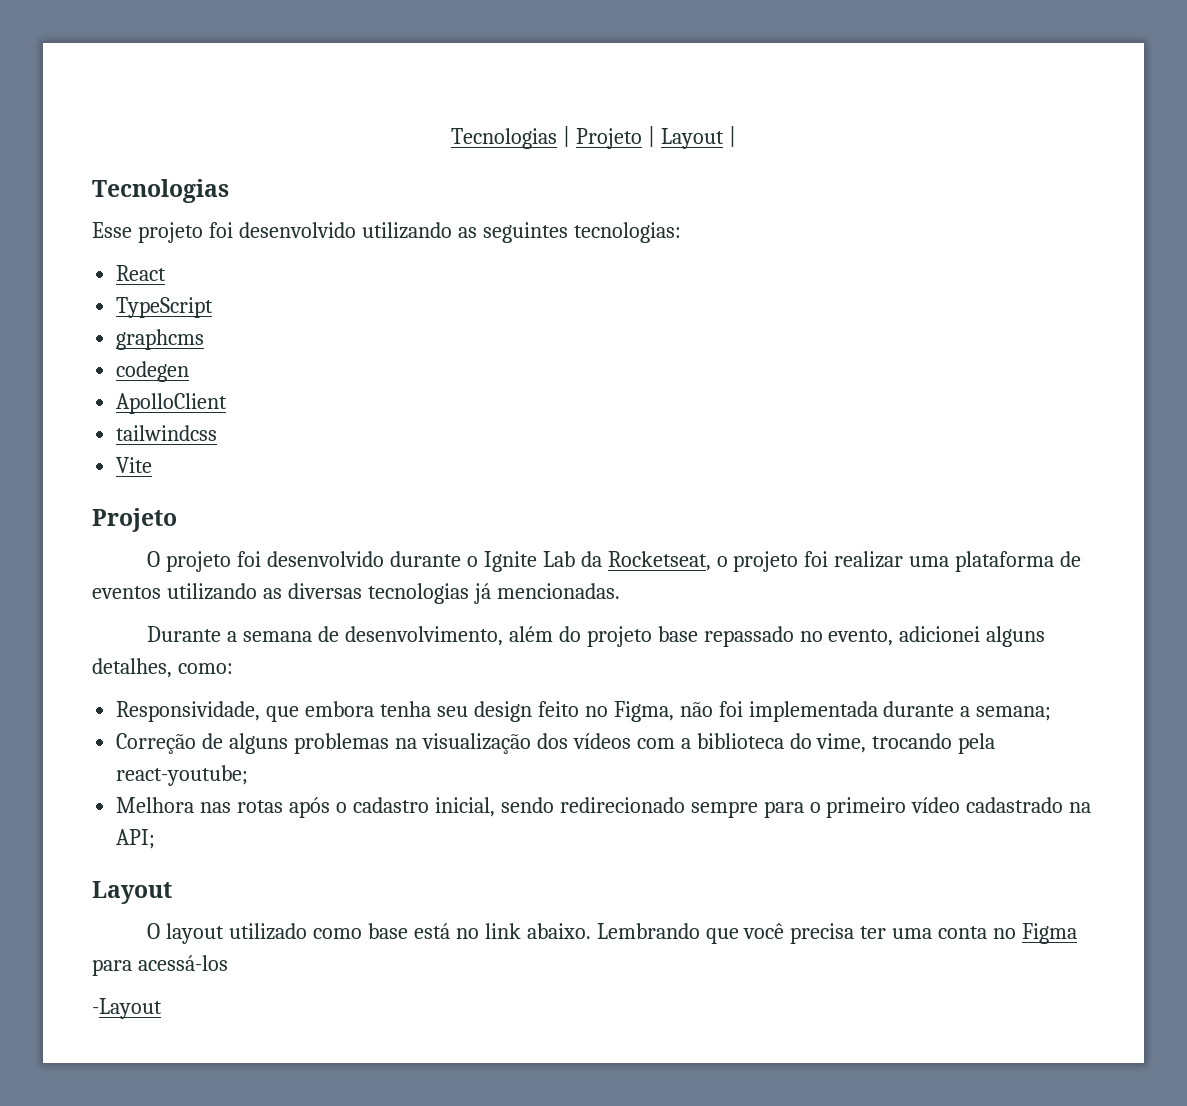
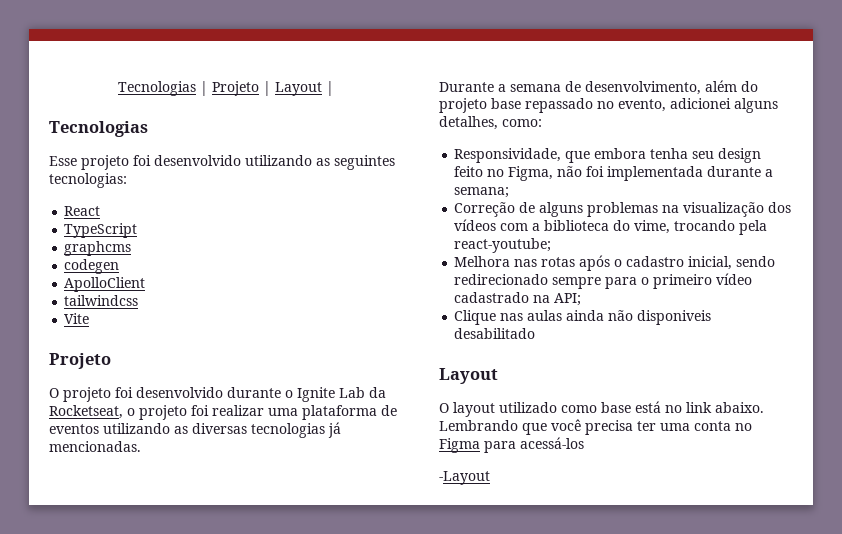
(156, 839) none -> [454,310,712,325] [454,328,536,339] // Clique nas aulas ainda não disponiveis desabilitado

